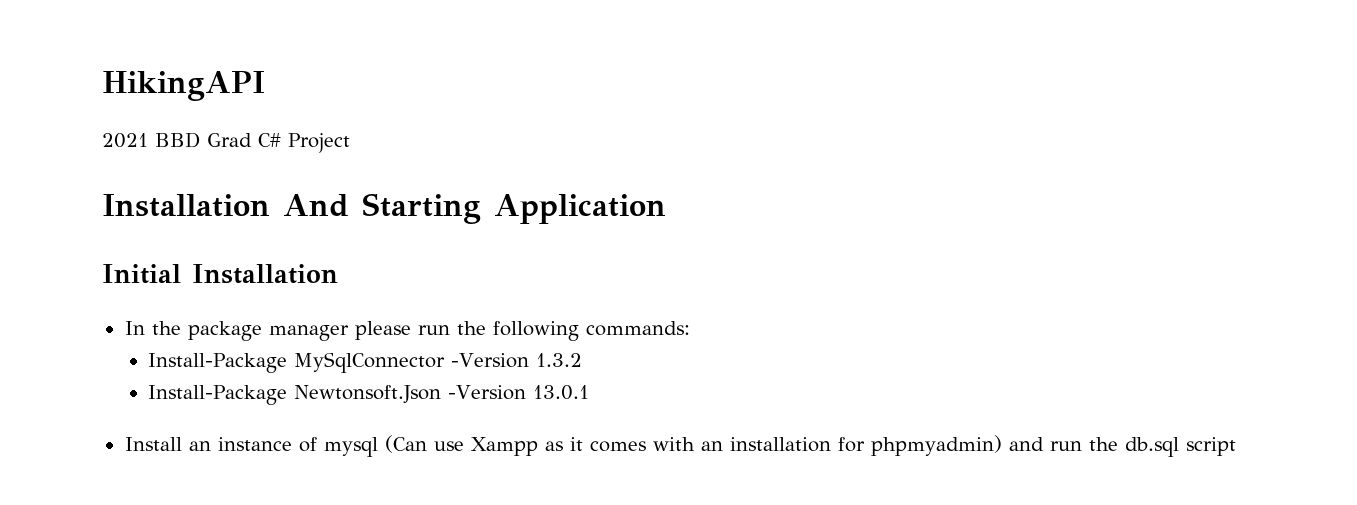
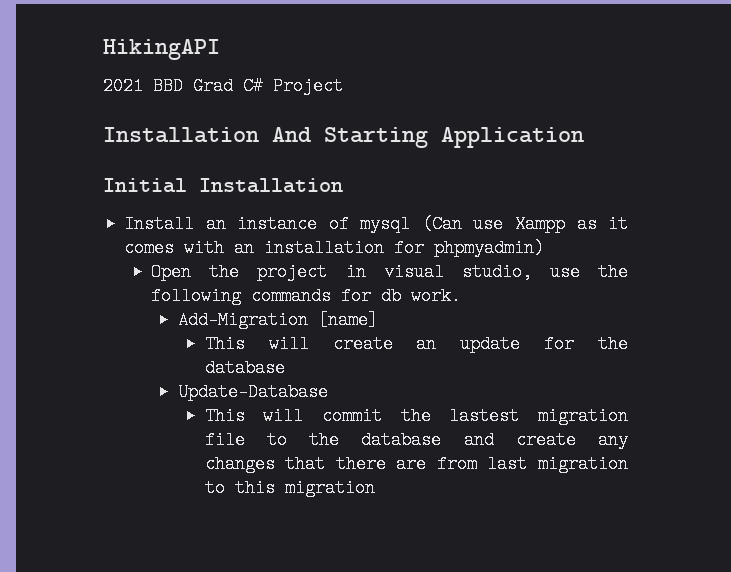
[124,321,690,341] [148,352,583,373] [148,385,590,405] // In the package manager please run the following commands: // Install-Package MySqlConnector -Version 1.3.2 // Install-Package Newtonsoft.Json -Version 13.0.1 -> (343, 185) none
[1008,437,1236,457] and run the db.sql script -> [151,263,628,281] [151,287,462,305] [178,311,379,329] [204,335,628,353] [204,359,285,377] [178,383,329,401] [204,407,628,425] [204,431,628,449] [204,455,628,473] [204,479,375,497] // Open the project in visual studio, use the following commands for db work. // Add-Migration [name] // This will create an update for the database // Update-Database // This will commit the lastest migration file to the database and create any changes that there are from last migration to this migration

